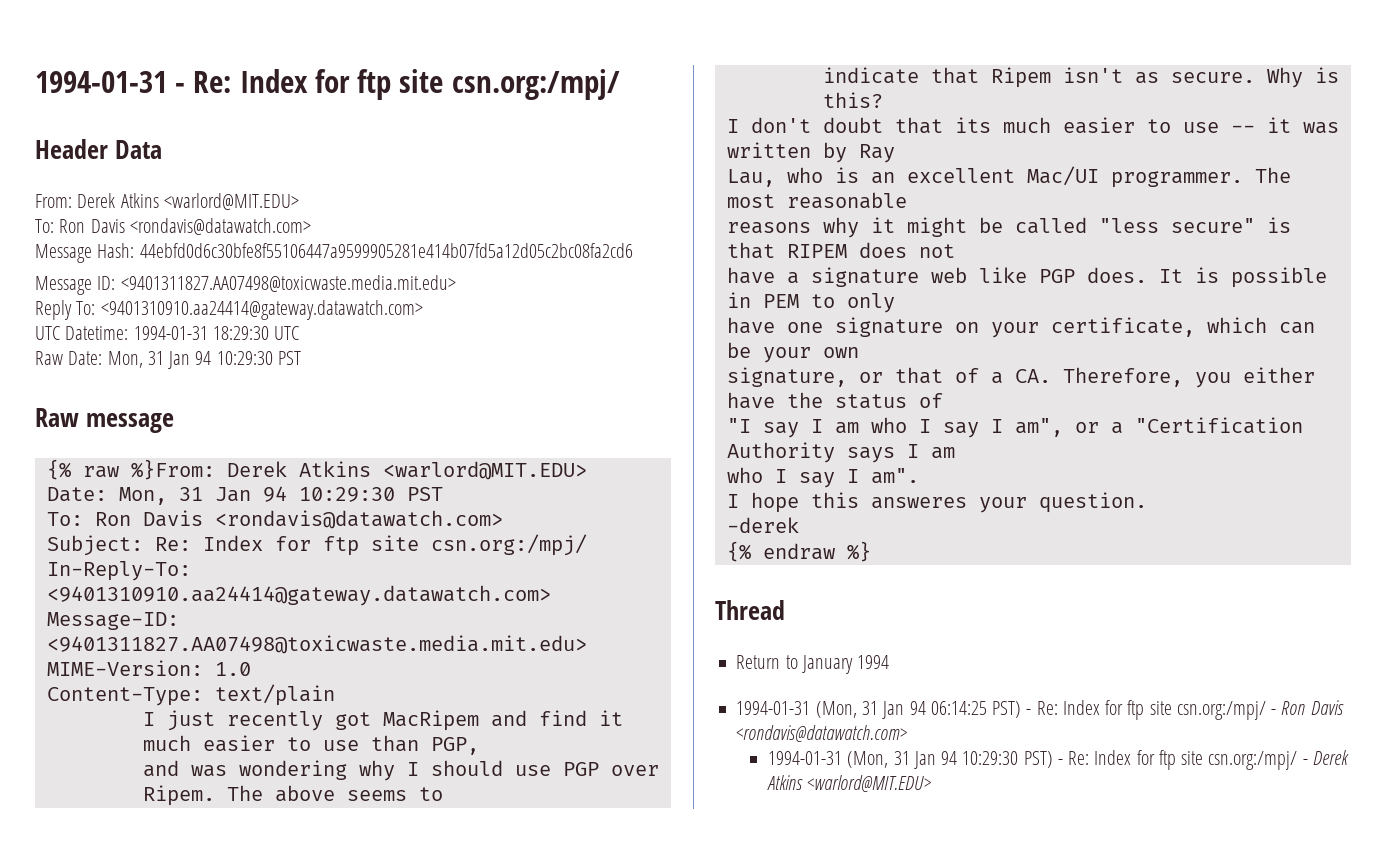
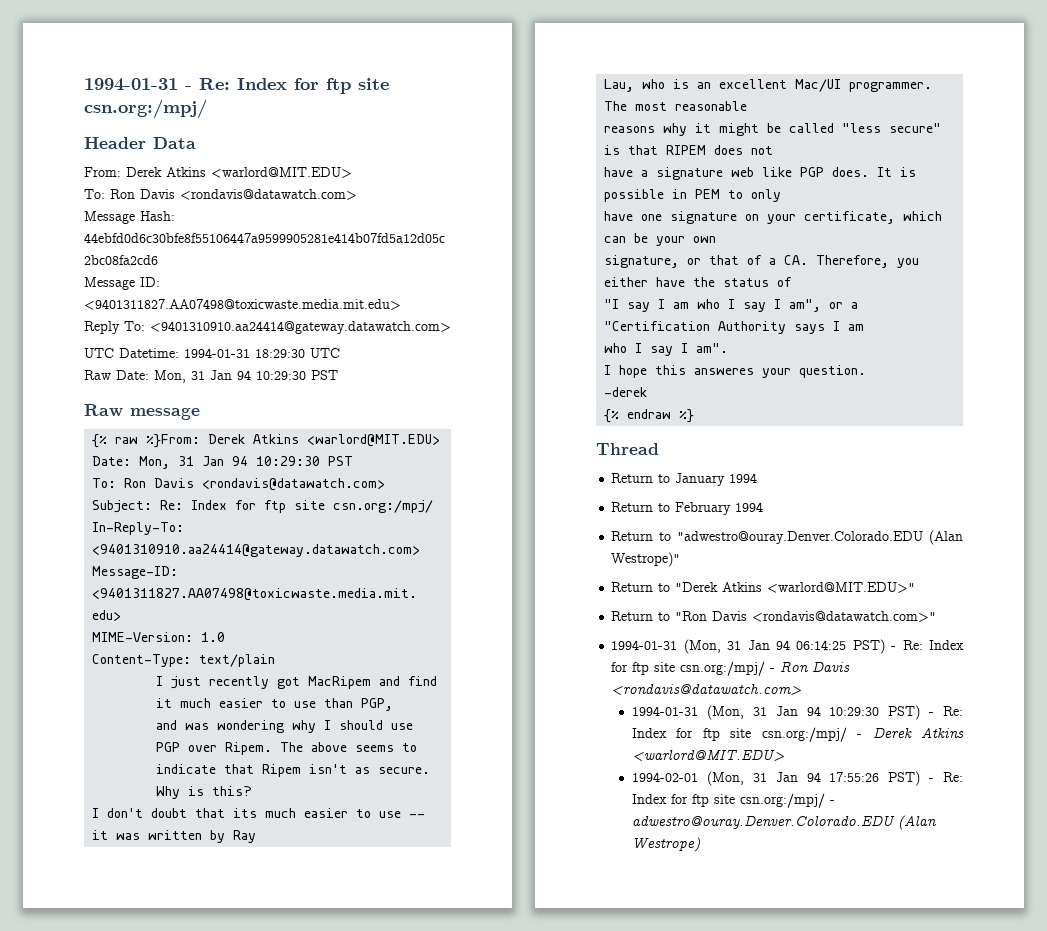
(890, 662) none -> [611,502,764,515] [611,530,963,545] [611,552,681,567] [611,582,916,593] [611,611,937,622] // Return to February 1994 // Return to "adwestro@ouray.Denver.Colorado.EDU (Alan Westrope)" // Return to "Derek Atkins <warlord@MIT.EDU>" // Return to "Ron Davis <rondavis@datawatch.com>"
(932, 783) none -> [631,771,963,786] [631,793,835,808] [631,815,937,830] [631,837,700,852] // 1994-02-01 (Mon, 31 Jan 94 17:55:26 PST) - Re: Index for ftp site csn.org:/mpj/ - adwestro@ouray.Denver.Colorado.EDU (Alan Westrope)

